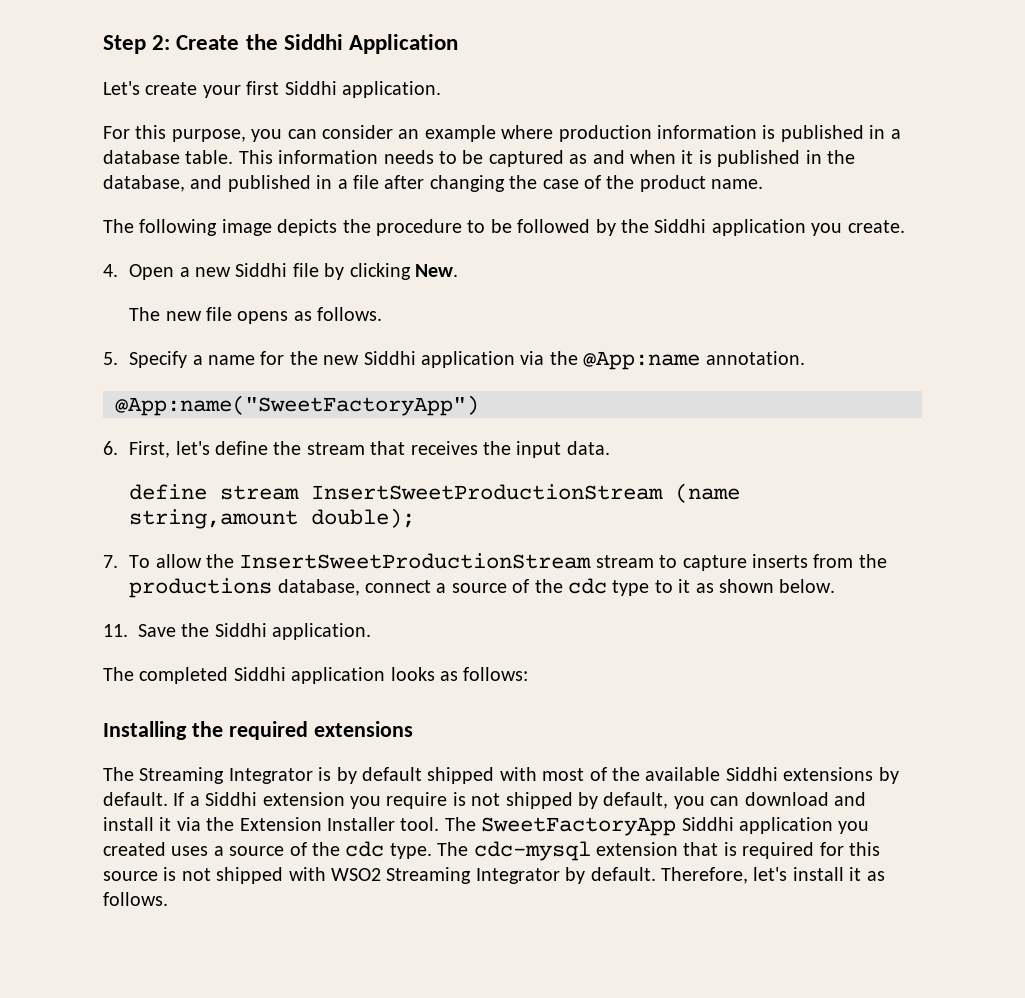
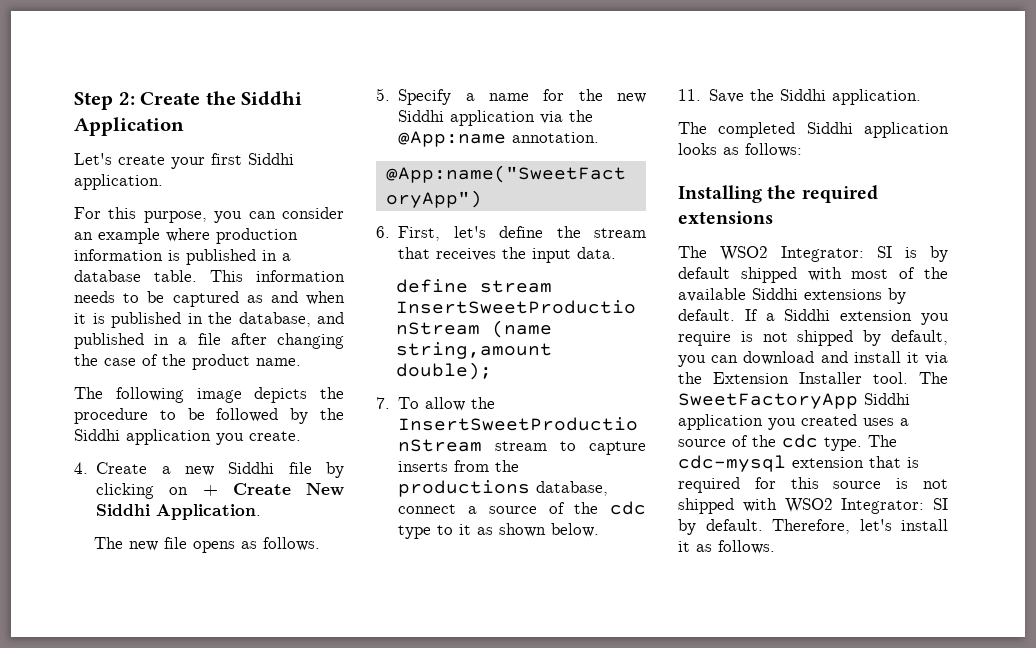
[129,264,175,280] Open -> [96,462,148,474] Create
[414,264,458,277] New. -> [169,483,344,496] [96,504,262,520] on + Create New Siddhi Application.
[139,767,313,784] Streaming Integrator -> [720,246,892,262] WSO2 Integrator: SI
[386,867,560,884] Streaming Integrator -> [841,498,948,514] Integrator: SI

